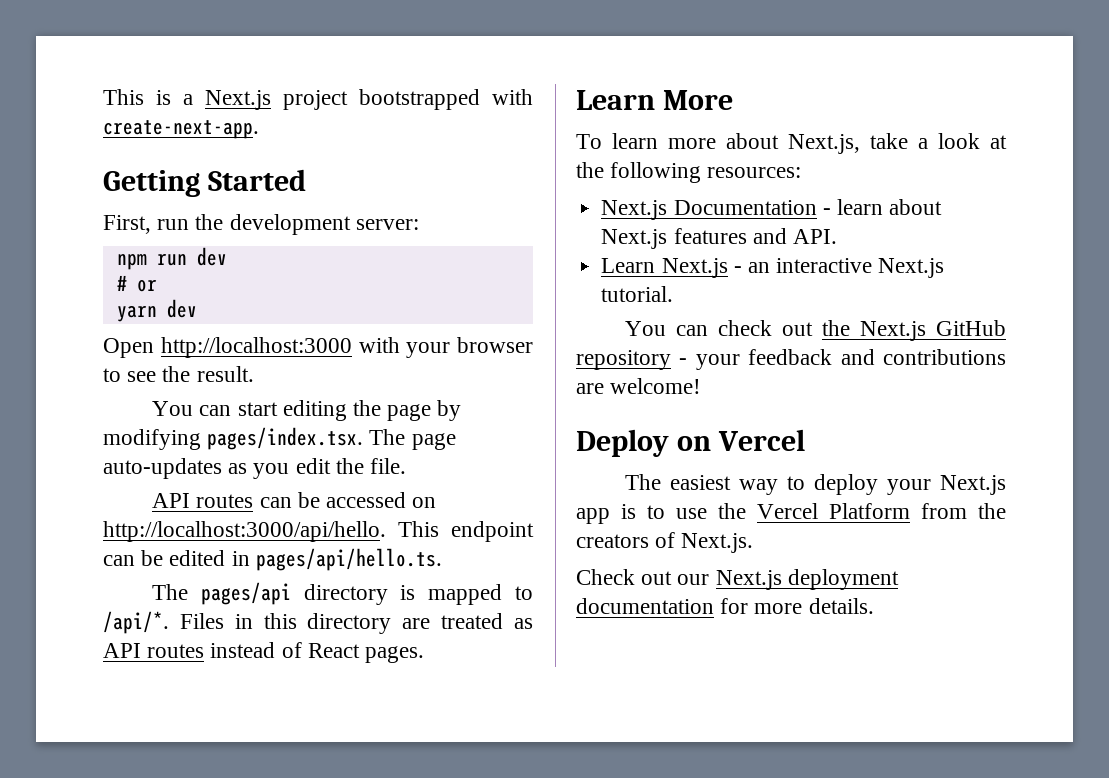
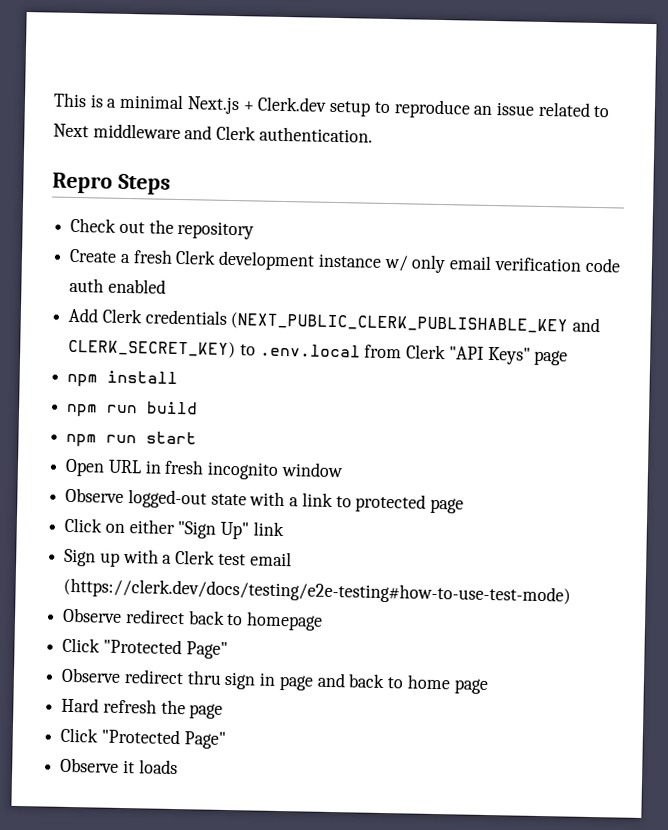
[205,89,533,110] [103,120,259,139] [103,169,306,197] [103,214,419,235] [116,247,227,270] [116,275,157,292] [116,299,197,322] [103,337,533,358] [103,366,254,382] [152,400,462,421] [103,427,456,450] [103,458,407,479] [152,492,437,508] [103,521,534,542] [103,548,442,571] [152,582,533,605] [103,611,533,634] [103,642,425,663] [576,90,733,110] [576,133,1007,154] [576,162,802,183] [601,199,943,220] [601,228,837,249] [601,258,945,278] [601,286,674,302] [625,320,1006,341] [576,349,1006,370] [576,378,702,394] [576,429,805,457] [625,474,1006,495] [576,503,1006,524] [576,532,754,553] [576,569,899,590] [576,598,874,614] Next.js project bootstrapped with create-next-app. // Getting Started // First, run the development server: // npm run dev // # or // yarn dev // Open http://localhost:3000 with your browser to see the result. // You can start editing the page by modifying pages/index.tsx. The page auto-updates as you edit the file. // API routes can be accessed on http://localhost:3000/api/hello. This endpoint can be edited in pages/api/hello.ts. // The pages/api directory is mapped to /api/*. Files in this directory are treated as API routes instead of React pages. // Learn More // To learn more about Next.js, take a look at the following resources: // Next.js Documentation - learn about Next.js features and API. // Learn Next.js - an interactive Next.js tutorial. // You can check out the Next.js GitHub repository - your feedback and contributions are welcome! // Deploy on Vercel // The easiest way to deploy your Next.js app is to use the Vercel Platform from the creators of Next.js. // Check out our Next.js deployment documentation for more details. -> [119,93,610,119] [53,123,373,143] [52,172,171,195] [70,217,255,240] [69,248,621,274] [69,277,166,294] [68,307,601,335] [68,338,569,366] [67,370,179,387] [66,401,199,417] [66,431,198,447] [65,458,344,480] [65,487,465,514] [64,517,284,540] [64,548,292,567] [63,577,572,606] [62,607,324,631] [62,637,228,659] [61,667,488,695] [61,697,224,719] [60,727,226,749] [60,757,178,775] minimal Next.js + Clerk.dev setup to reproduce an issue related to Next middleware and Clerk authentication. // Repro Steps // Check out the repository // Create a fresh Clerk development instance w/ only email verification code auth enabled // Add Clerk credentials (NEXT_PUBLIC_CLERK_PUBLISHABLE_KEY and CLERK_SECRET_KEY) to .env.local from Clerk "API Keys" page // npm install // npm run build // npm run start // Open URL in fresh incognito window // Observe logged-out state with a link to protected page // Click on either "Sign Up" link // Sign up with a Clerk test email (https://clerk.dev/docs/testing/e2e-testing#how-to-use-test-mode) // Observe redirect back to homepage // Click "Protected Page" // Observe redirect thru sign in page and back to home page // Hard refresh the page // Click "Protected Page" // Observe it loads

